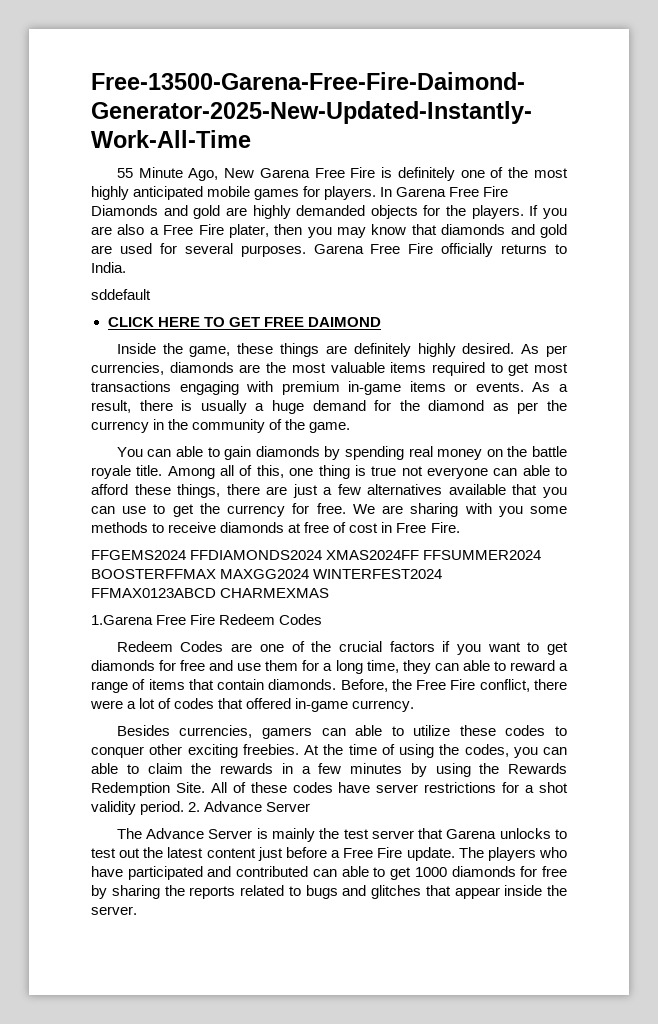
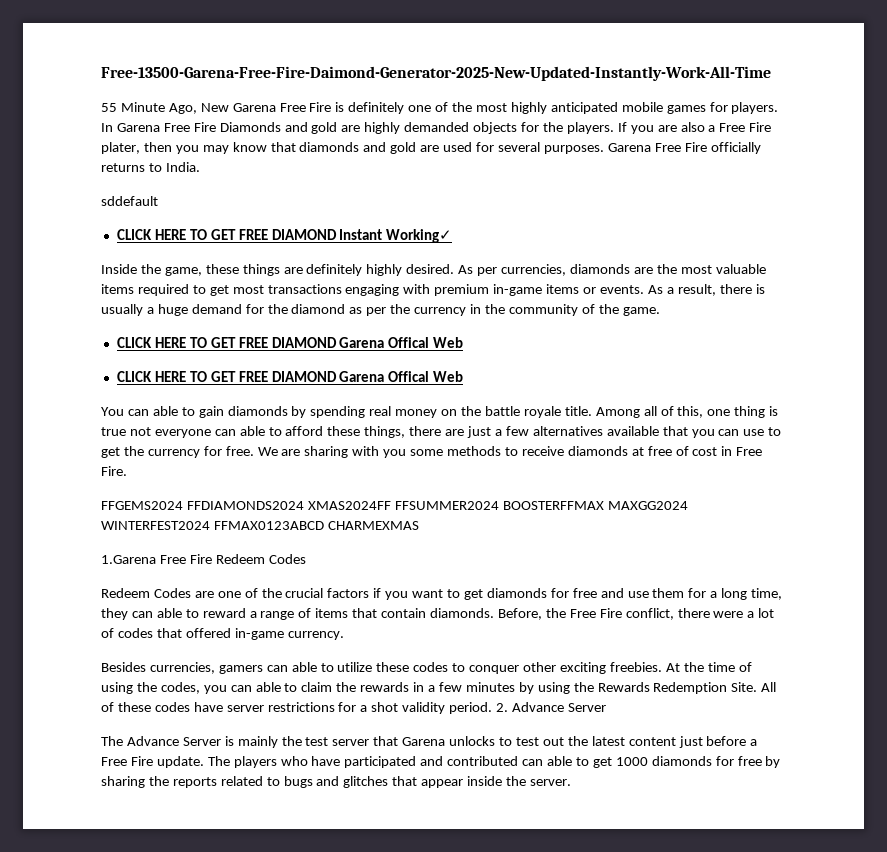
[307,317,381,327] DAIMOND -> [271,229,453,243] DIAMOND Instant Working✓
(351, 427) none -> [116,337,464,348] [116,371,464,382] // CLICK HERE TO GET FREE DIAMOND Garena Offical Web // CLICK HERE TO GET FREE DIAMOND Garena Offical Web

